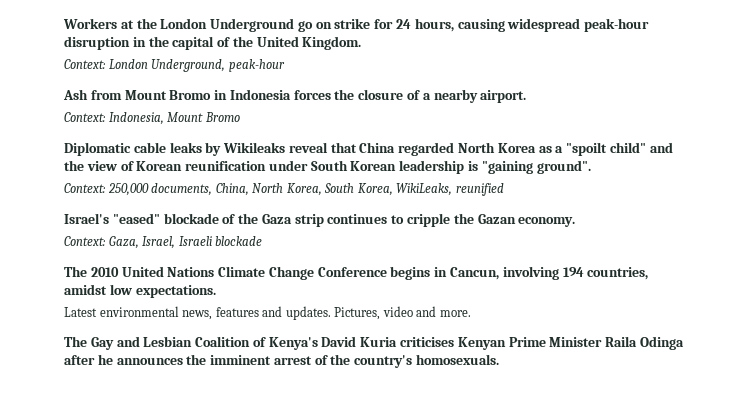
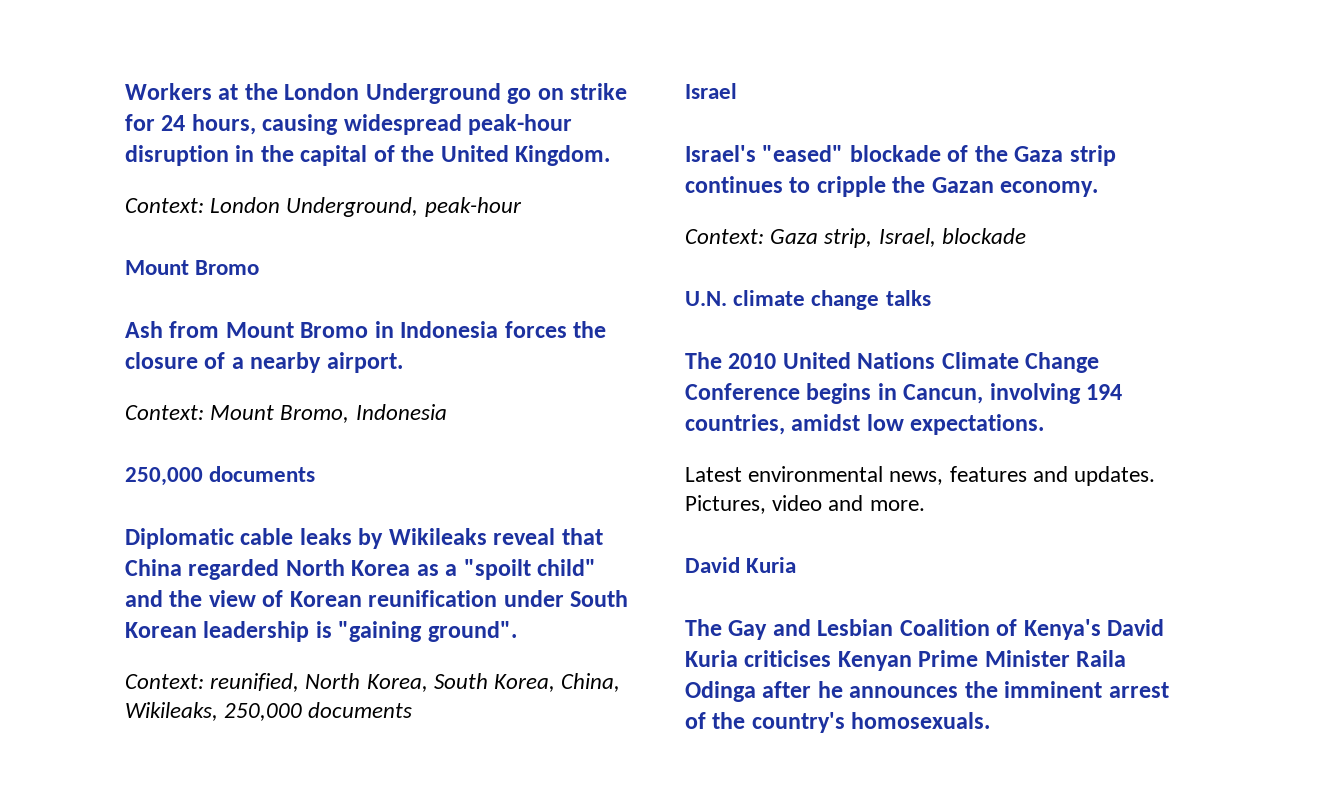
(285, 65) none -> [125,260,260,275] // Mount Bromo
[108,112,240,125] Indonesia, Mount Bromo -> [210,404,447,423] [125,466,316,486] Mount Bromo, Indonesia // 250,000 documents
[107,183,249,196] 250,000 documents, China, -> [210,673,300,692] reunified,
[396,183,504,196] WikiLeaks, reunified -> [561,673,621,692] [125,702,413,721] [685,83,737,99] China, Wikileaks, 250,000 documents // Israel
[108,236,263,249] Gaza, Israel, Israeli blockade -> [770,228,1026,248] [685,290,931,310] Gaza strip, Israel, blockade // U.N. climate change talks
(471, 313) none -> [685,557,797,573] // David Kuria

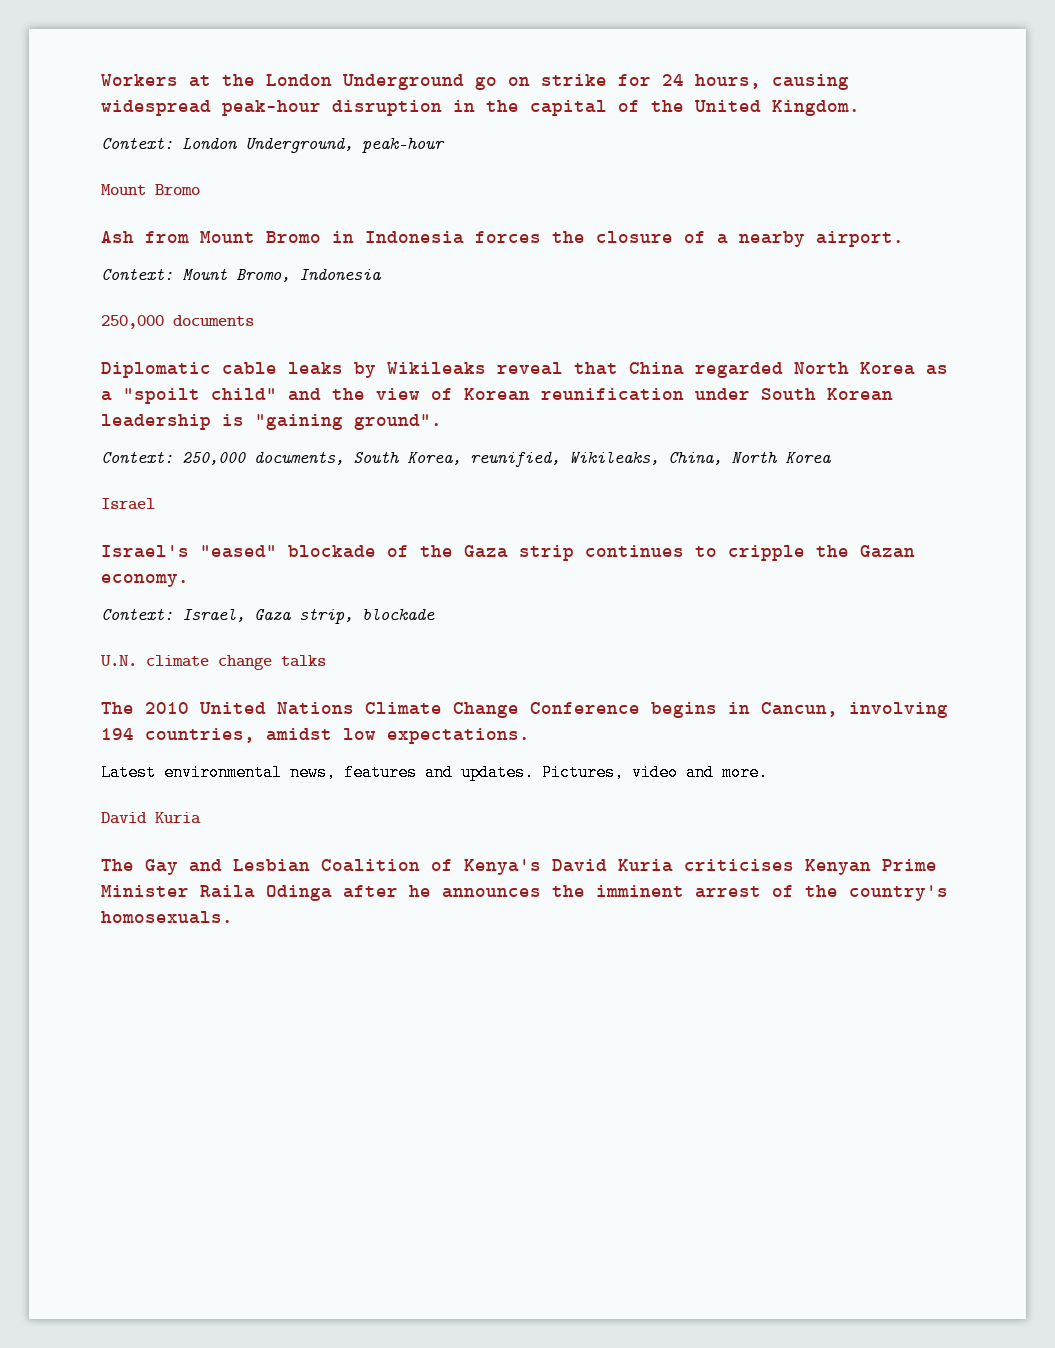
[210,673,621,692] [125,702,413,721] reunified, North Korea, South Korea, China, Wikileaks, 250,000 documents -> [182,451,831,467] 250,000 documents, South Korea, reunified, Wikileaks, China, North Korea
(764, 236) none -> [182,608,245,622] Israel,
[878,228,936,247] Israel, -> (353, 616) none

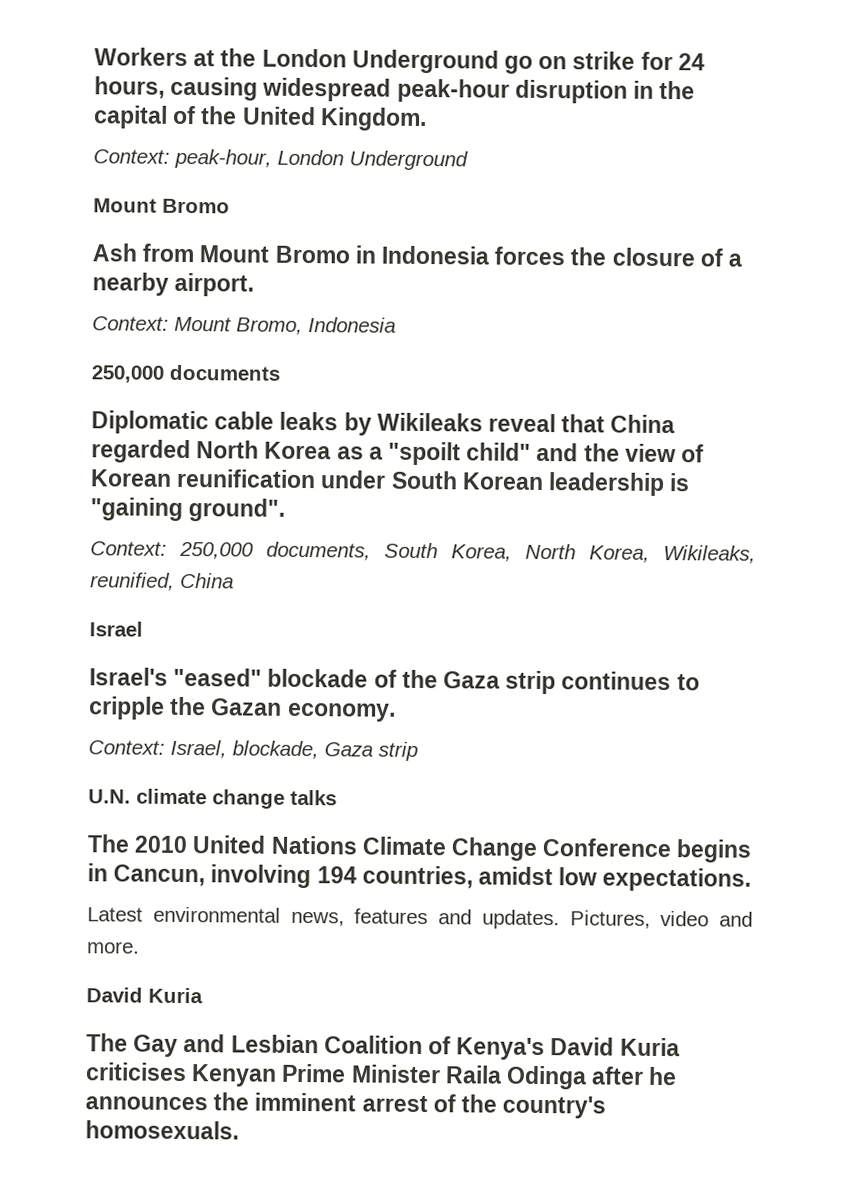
[182,137,445,153] London Underground, peak-hour -> [174,148,468,171] peak-hour, London Underground
[470,451,831,467] reunified, Wikileaks, China, North Korea -> [525,543,756,564] [90,572,234,591] North Korea, Wikileaks, reunified, China
[254,608,435,624] Gaza strip, blockade -> [232,740,418,761] blockade, Gaza strip

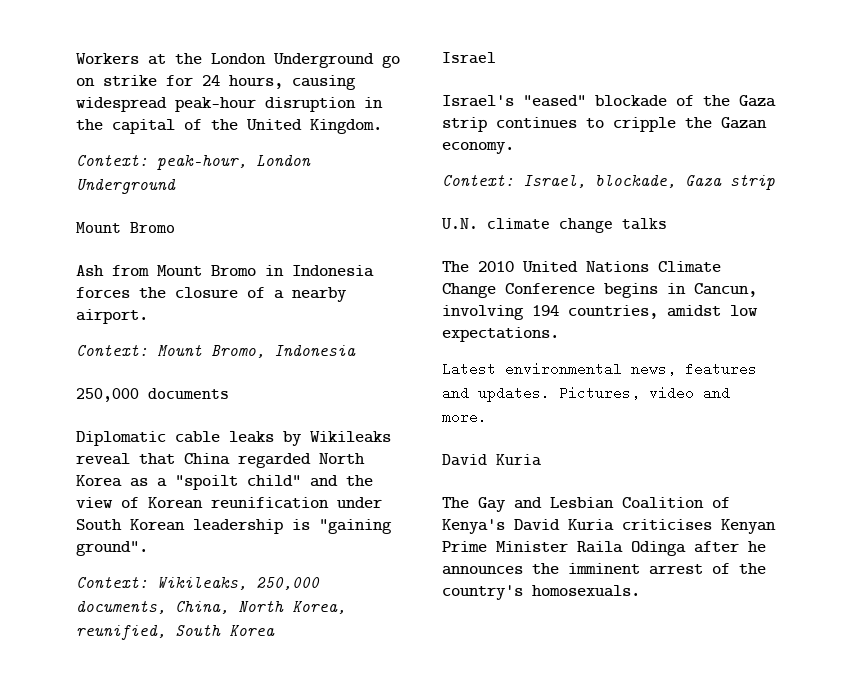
(167, 548) none -> [157,576,247,590] Wikileaks,
[384,542,756,564] [90,572,234,591] South Korea, North Korea, Wikileaks, reunified, China -> [175,601,346,614] [76,624,275,640] China, North Korea, reunified, South Korea

